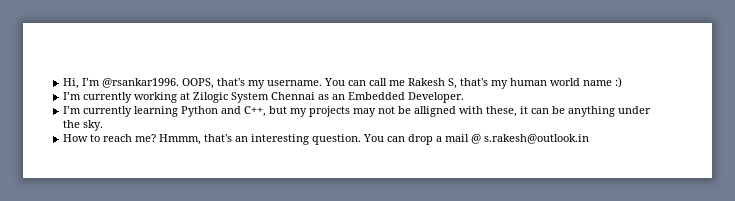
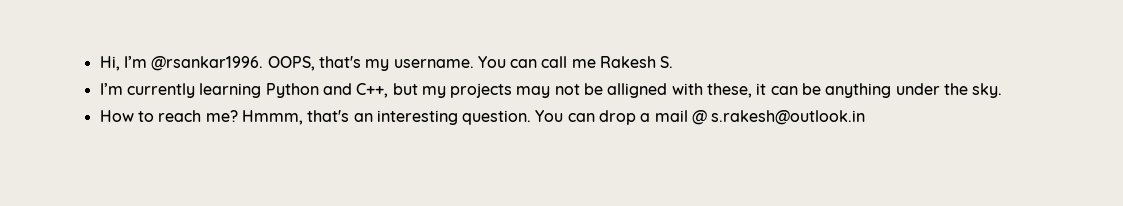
[448,77,623,89] [63,92,465,103] S, that's my human world name :) // I’m currently working at Zilogic System Chennai as an Embedded Developer. -> [660,56,674,68] S.

